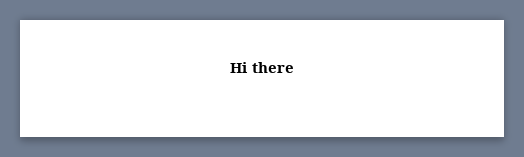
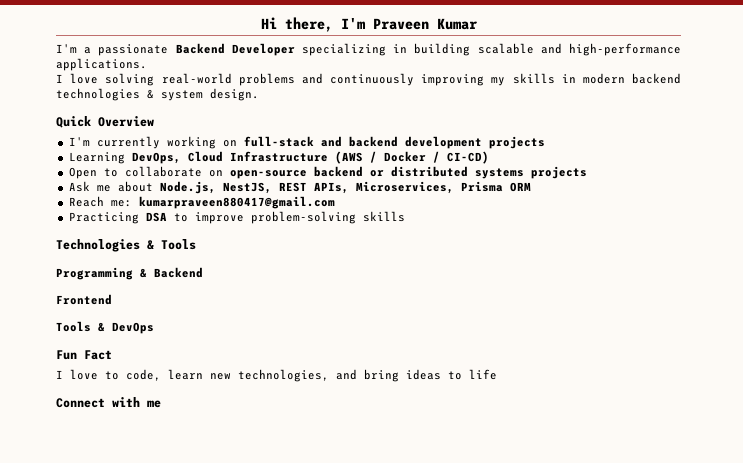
[251,62,294,73] there -> [284,17,478,32] [56,43,681,56] [56,58,147,71] [56,73,681,86] [56,88,259,101] [56,116,154,128] [68,136,545,149] [68,151,489,164] [68,166,587,179] [68,181,531,194] [68,196,335,209] [68,211,405,224] [56,239,196,252] [56,267,203,280] [56,294,112,305] [56,321,154,334] [56,350,112,360] [56,369,497,382] [56,397,161,408] there, I'm Praveen Kumar // I'm a passionate Backend Developer specializing in building scalable and high-performance applications. // I love solving real-world problems and continuously improving my skills in modern backend technologies & system design. // Quick Overview // I'm currently working on full-stack and backend development projects // Learning DevOps, Cloud Infrastructure (AWS / Docker / CI-CD) // Open to collaborate on open-source backend or distributed systems projects // Ask me about Node.js, NestJS, REST APIs, Microservices, Prisma ORM // Reach me: kumarpraveen880417@gmail.com // Practicing DSA to improve problem-solving skills // Technologies & Tools // Programming & Backend // Frontend // Tools & DevOps // Fun Fact // I love to code, learn new technologies, and bring ideas to life // Connect with me

